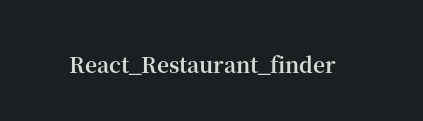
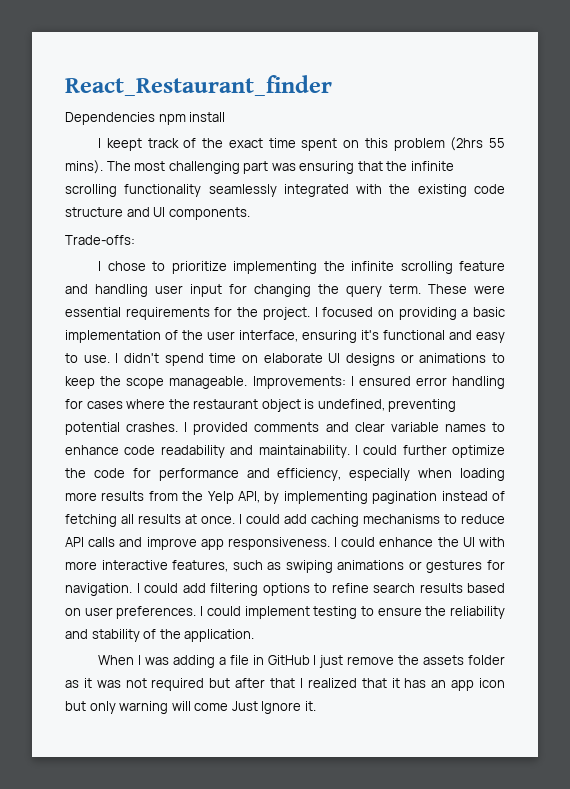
(336, 65) none -> [65,112,226,125] [98,137,506,151] [65,160,454,174] [65,184,505,197] [65,207,250,220] [65,235,135,245] [98,261,506,274] [65,284,505,297] [65,307,505,320] [65,330,505,343] [65,353,506,366] [65,376,505,389] [65,399,457,412] [65,422,505,435] [65,445,505,458] [65,468,505,481] [65,491,505,504] [65,514,505,527] [65,537,506,550] [65,560,505,573] [65,583,505,596] [65,606,505,619] [65,629,255,642] [98,655,505,668] [65,678,506,691] [65,701,316,714] // Dependencies npm install // I keept track of the exact time spent on this problem (2hrs 55 mins). The most challenging part was ensuring that the infinite scrolling functionality seamlessly integrated with the existing code structure and UI components. // Trade-offs: // I chose to prioritize implementing the infinite scrolling feature and handling user input for changing the query term. These were essential requirements for the project. I focused on providing a basic implementation of the user interface, ensuring it's functional and easy to use. I didn't spend time on elaborate UI designs or animations to keep the scope manageable. Improvements: I ensured error handling for cases where the restaurant object is undefined, preventing potential crashes. I provided comments and clear variable names to enhance code readability and maintainability. I could further optimize the code for performance and efficiency, especially when loading more results from the Yelp API, by implementing pagination instead of fetching all results at once. I could add caching mechanisms to reduce API calls and improve app responsiveness. I could enhance the UI with more interactive features, such as swiping animations or gestures for navigation. I could add filtering options to refine search results based on user preferences. I could implement testing to ensure the reliability and stability of the application. // When I was adding a file in GitHub I just remove the assets folder as it was not required but after that I realized that it has an app icon but only warning will come Just Ignore it.

